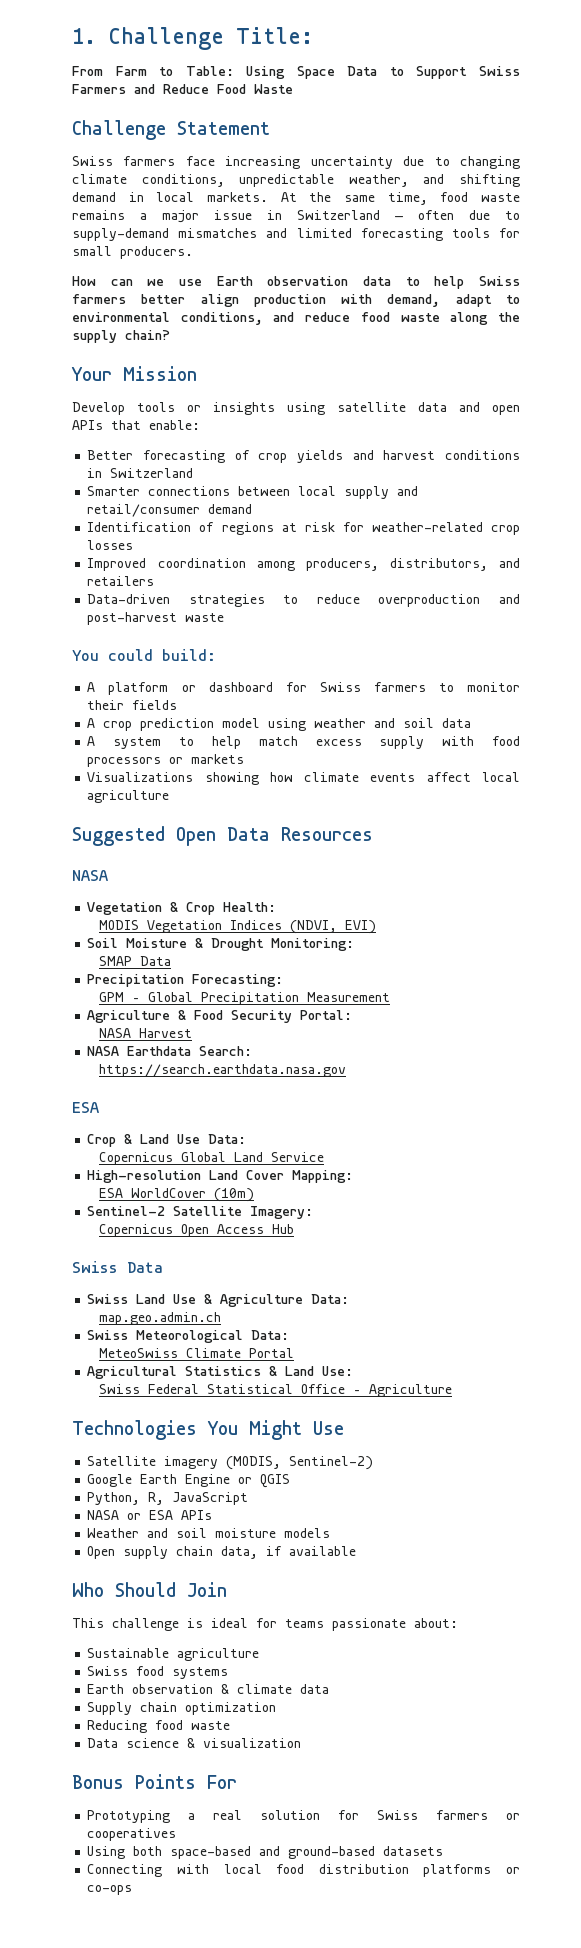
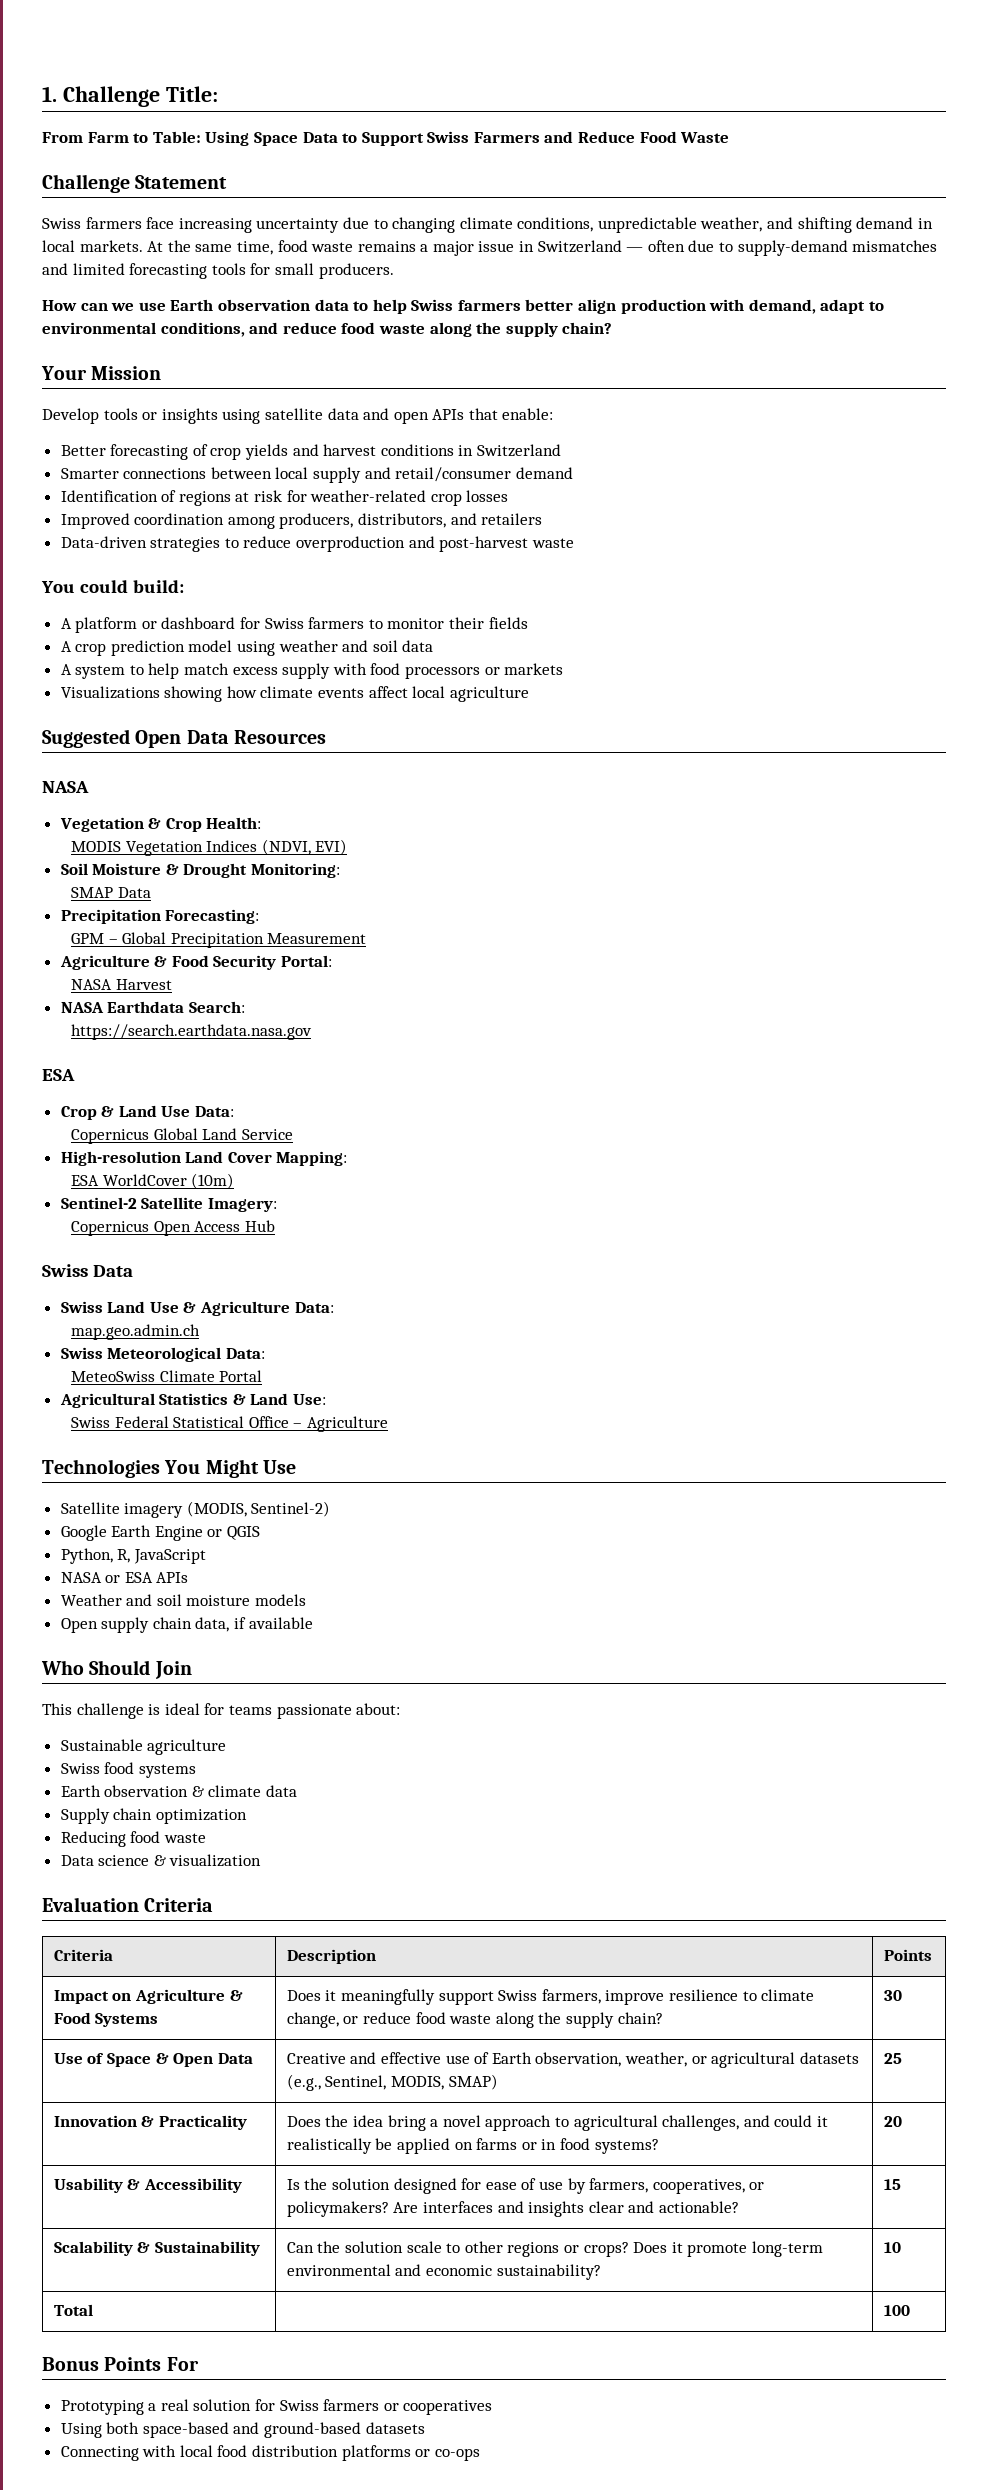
(302, 1743) none -> [42,1897,214,1912] [53,1949,113,1961] [286,1949,376,1964] [883,1949,932,1961] [53,1989,243,2004] [53,2012,159,2027] [286,1989,815,2005] [286,2012,663,2028] [883,1990,902,2001] [53,2053,253,2067] [286,2052,859,2068] [286,2074,498,2091] [883,2053,902,2064] [53,2115,247,2130] [286,2115,828,2131] [286,2138,659,2154] [883,2116,902,2127] [53,2178,242,2193] [286,2178,765,2194] [286,2201,739,2217] [883,2179,901,2190] [53,2241,260,2256] [286,2241,823,2257] [286,2264,601,2280] [883,2242,901,2253] [53,2304,93,2316] [883,2305,910,2316] // Evaluation Criteria // Criteria | Description | Points // Impact on Agriculture & Food Systems | Does it meaningfully support Swiss farmers, improve resilience to climate change, or reduce food waste along the supply chain? | 30 // Use of Space & Open Data | Creative and effective use of Earth observation, weather, or agricultural datasets (e.g., Sentinel, MODIS, SMAP) | 25 // Innovation & Practicality | Does the idea bring a novel approach to agricultural challenges, and could it realistically be applied on farms or in food systems? | 20 // Usability & Accessibility | Is the solution designed for ease of use by farmers, cooperatives, or policymakers? Are interfaces and insights clear and actionable? | 15 // Scalability & Sustainability | Can the solution scale to other regions or crops? Does it promote long-term environmental and economic sustainability? | 10 // Total | | 100

